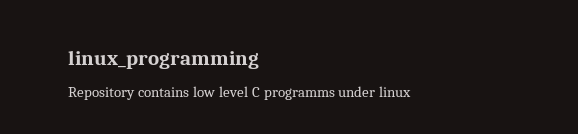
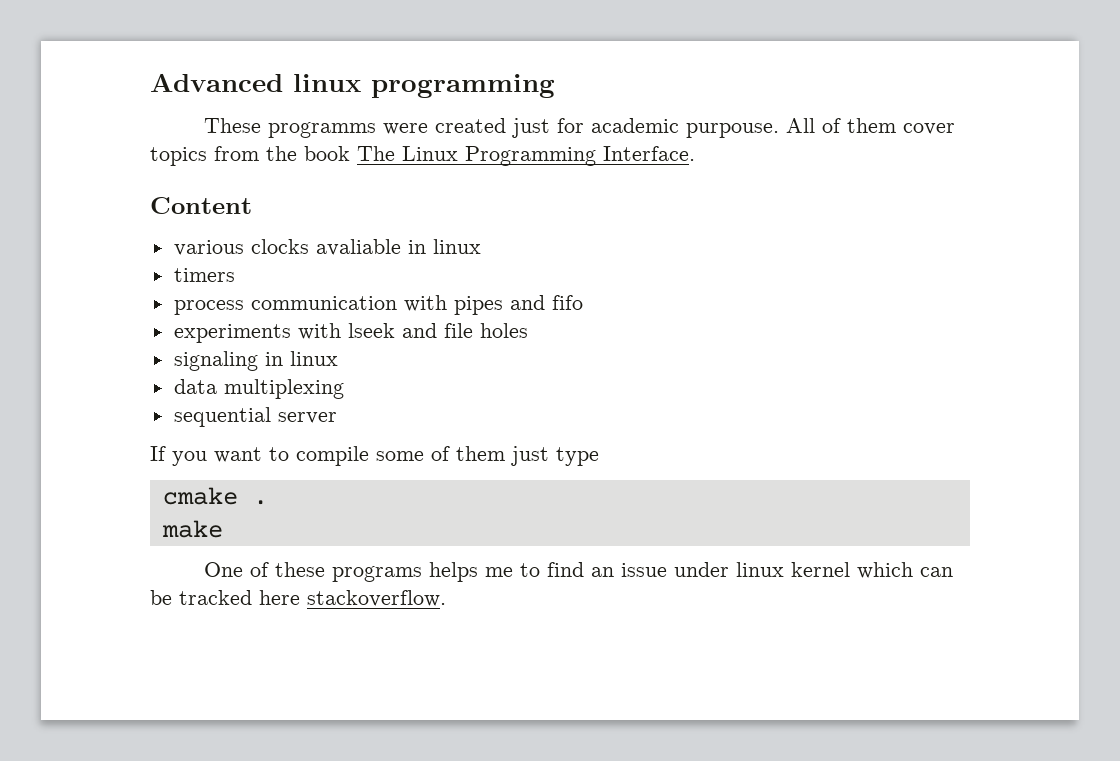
[68,50,259,69] [68,86,412,100] linux_programming // Repository contains low level C programms under linux -> [150,73,555,98] [204,118,956,138] [150,146,695,166] [150,197,252,214] [173,239,481,256] [173,268,235,282] [173,295,583,315] [173,323,528,343] [173,351,338,371] [173,379,344,399] [173,407,337,427] [150,446,599,466] [162,487,268,505] [161,520,223,538] [204,562,954,582] [150,590,446,607] Advanced linux programming // These programms were created just for academic purpouse. All of them cover topics from the book The Linux Programming Interface. // Content // various clocks avaliable in linux // timers // process communication with pipes and fifo // experiments with lseek and file holes // signaling in linux // data multiplexing // sequential server // If you want to compile some of them just type // cmake . // make // One of these programs helps me to find an issue under linux kernel which can be tracked here stackoverflow.

